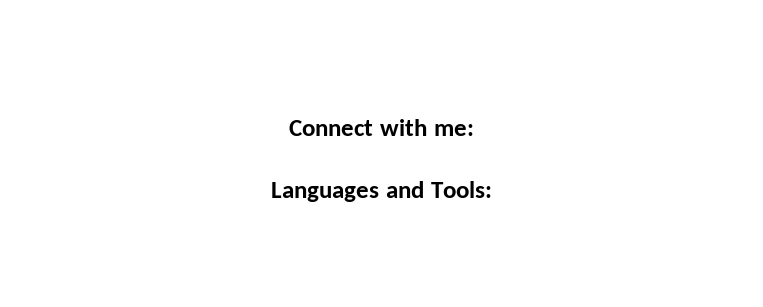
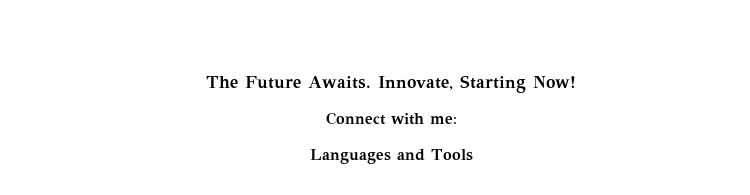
(289, 128) none -> [206,75,576,93] The Future Awaits. Innovate, Starting Now! //
[430,181,492,198] Tools: -> [430,149,473,161] Tools

